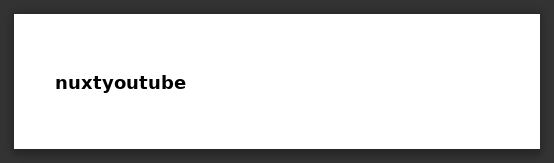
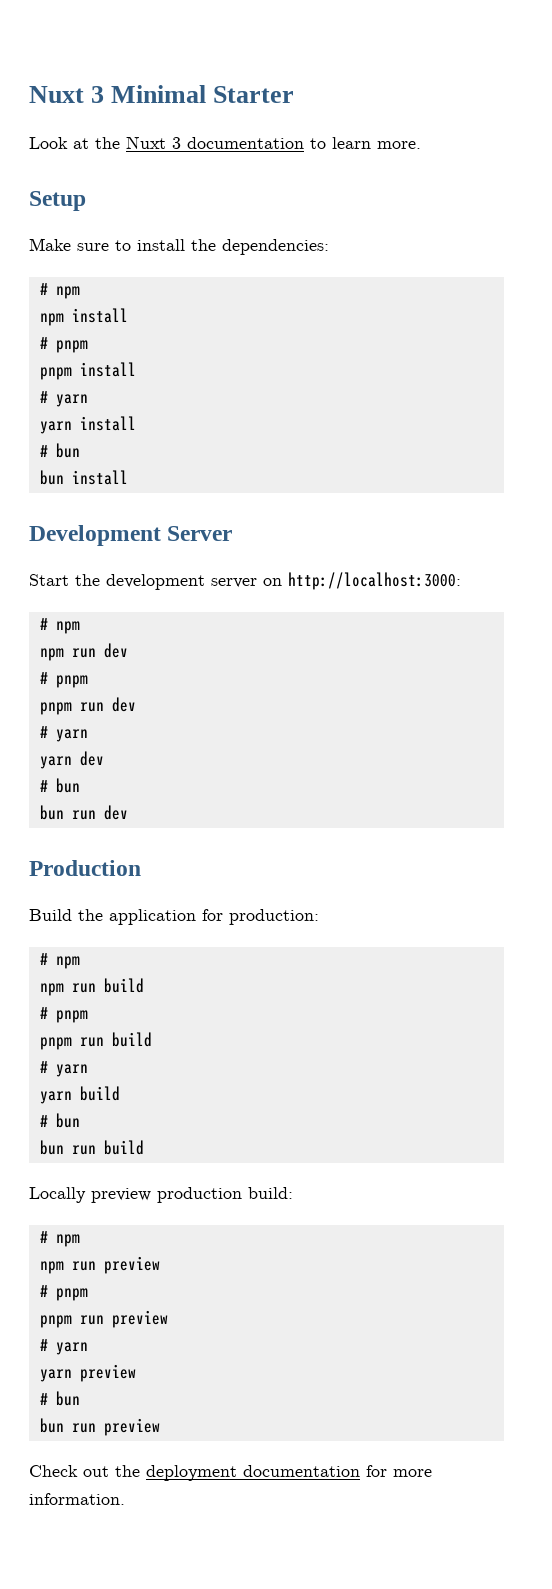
[55,75,186,93] nuxtyoutube -> [29,85,295,103] [29,136,421,149] [29,191,86,211] [29,238,329,255] [39,283,80,299] [39,308,128,326] [39,337,88,353] [39,362,136,380] [39,391,88,407] [39,416,136,434] [39,443,80,458] [39,470,128,485] [29,525,233,546] [29,572,461,590] [39,618,80,634] [39,643,128,661] [39,672,88,688] [39,697,136,715] [39,726,88,742] [39,751,104,769] [39,778,80,793] [39,805,128,820] [29,860,141,876] [29,909,319,925] [39,953,80,969] [39,978,144,996] [39,1007,88,1023] [39,1032,152,1050] [39,1061,88,1077] [39,1086,120,1104] [39,1113,80,1128] [39,1140,144,1155] [29,1187,293,1203] [39,1231,80,1247] [39,1256,160,1274] [39,1285,88,1301] [39,1310,168,1328] [39,1339,88,1355] [39,1364,136,1382] [39,1391,80,1406] [39,1418,160,1436] [29,1465,432,1481] [29,1493,125,1505] Nuxt 3 Minimal Starter // Look at the Nuxt 3 documentation to learn more. // Setup // Make sure to install the dependencies: // # npm // npm install // # pnpm // pnpm install // # yarn // yarn install // # bun // bun install // Development Server // Start the development server on http://localhost:3000: // # npm // npm run dev // # pnpm // pnpm run dev // # yarn // yarn dev // # bun // bun run dev // Production // Build the application for production: // # npm // npm run build // # pnpm // pnpm run build // # yarn // yarn build // # bun // bun run build // Locally preview production build: // # npm // npm run preview // # pnpm // pnpm run preview // # yarn // yarn preview // # bun // bun run preview // Check out the deployment documentation for more information.

